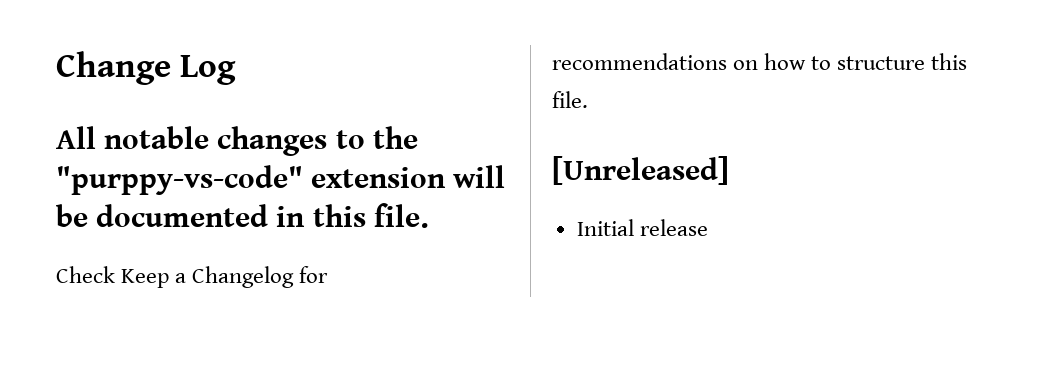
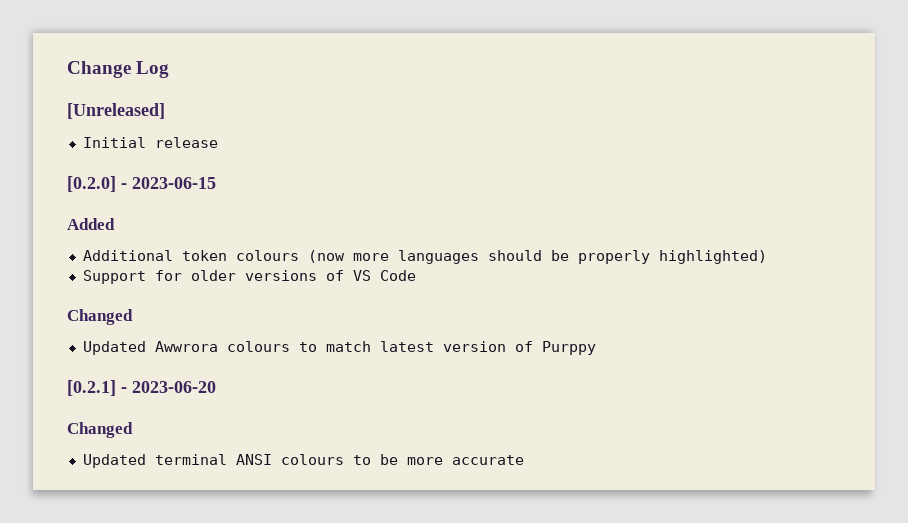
[56,126,418,156] [56,165,506,195] [56,203,429,228] [56,266,329,288] [552,53,968,70] [552,91,588,108] [552,156,729,185] [576,219,708,236] All notable changes to the "purppy-vs-code" extension will be documented in this file. // Check Keep a Changelog for recommendations on how to structure this file. // [Unreleased] // Initial release -> [67,103,165,119] [82,137,218,148] [67,176,216,192] [67,218,115,230] [82,250,767,264] [82,270,416,284] [67,309,133,325] [82,341,596,355] [67,380,216,396] [67,422,133,438] [82,454,524,468] [Unreleased] // Initial release // [0.2.0] - 2023-06-15 // Added // Additional token colours (now more languages should be properly highlighted) // Support for older versions of VS Code // Changed // Updated Awwrora colours to match latest version of Purppy // [0.2.1] - 2023-06-20 // Changed // Updated terminal ANSI colours to be more accurate

